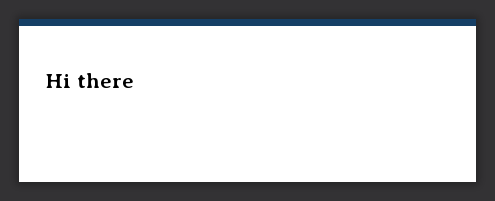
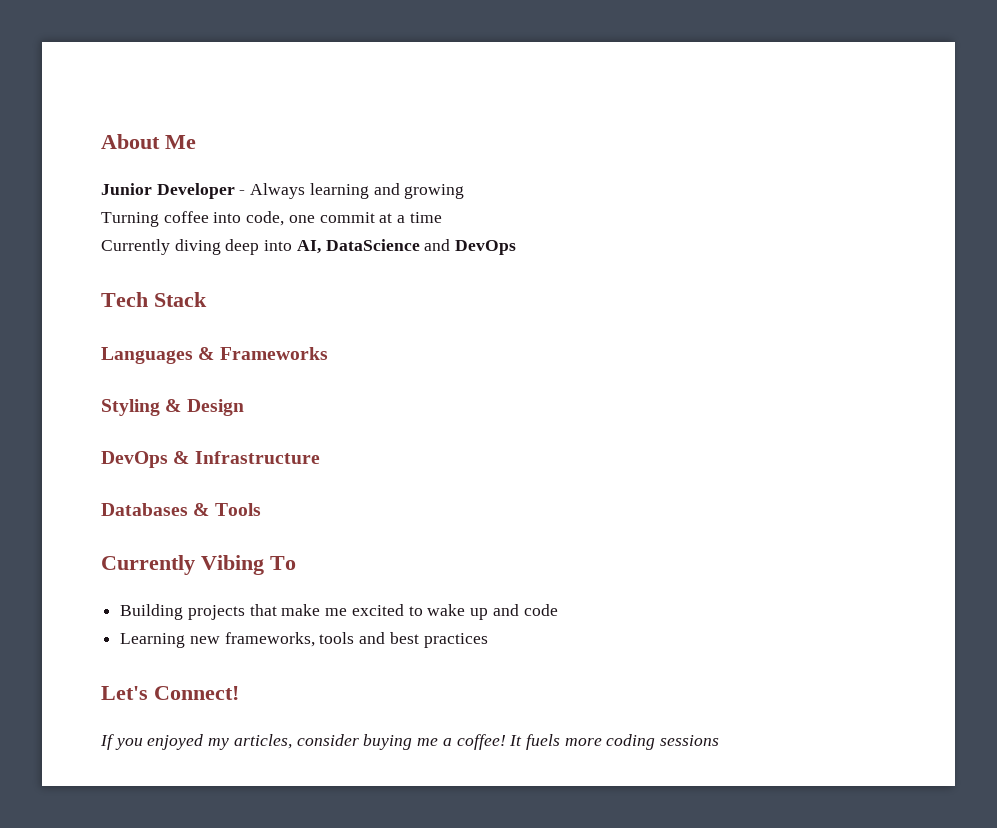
[46,73,134,88] Hi there -> [101,134,196,149] [101,183,465,199] [101,211,442,227] [101,239,517,255] [101,292,207,307] [101,347,328,364] [101,399,244,416] [101,451,320,468] [101,503,261,516] [101,555,296,575] [120,604,558,620] [120,632,488,648] [101,686,239,700] [100,734,720,750] About Me // Junior Developer - Always learning and growing // Turning coffee into code, one commit at a time // Currently diving deep into AI, DataScience and DevOps // Tech Stack // Languages & Frameworks // Styling & Design // DevOps & Infrastructure // Databases & Tools // Currently Vibing To // Building projects that make me excited to wake up and code // Learning new frameworks, tools and best practices // Let's Connect! // If you enjoyed my articles, consider buying me a coffee! It fuels more coding sessions

